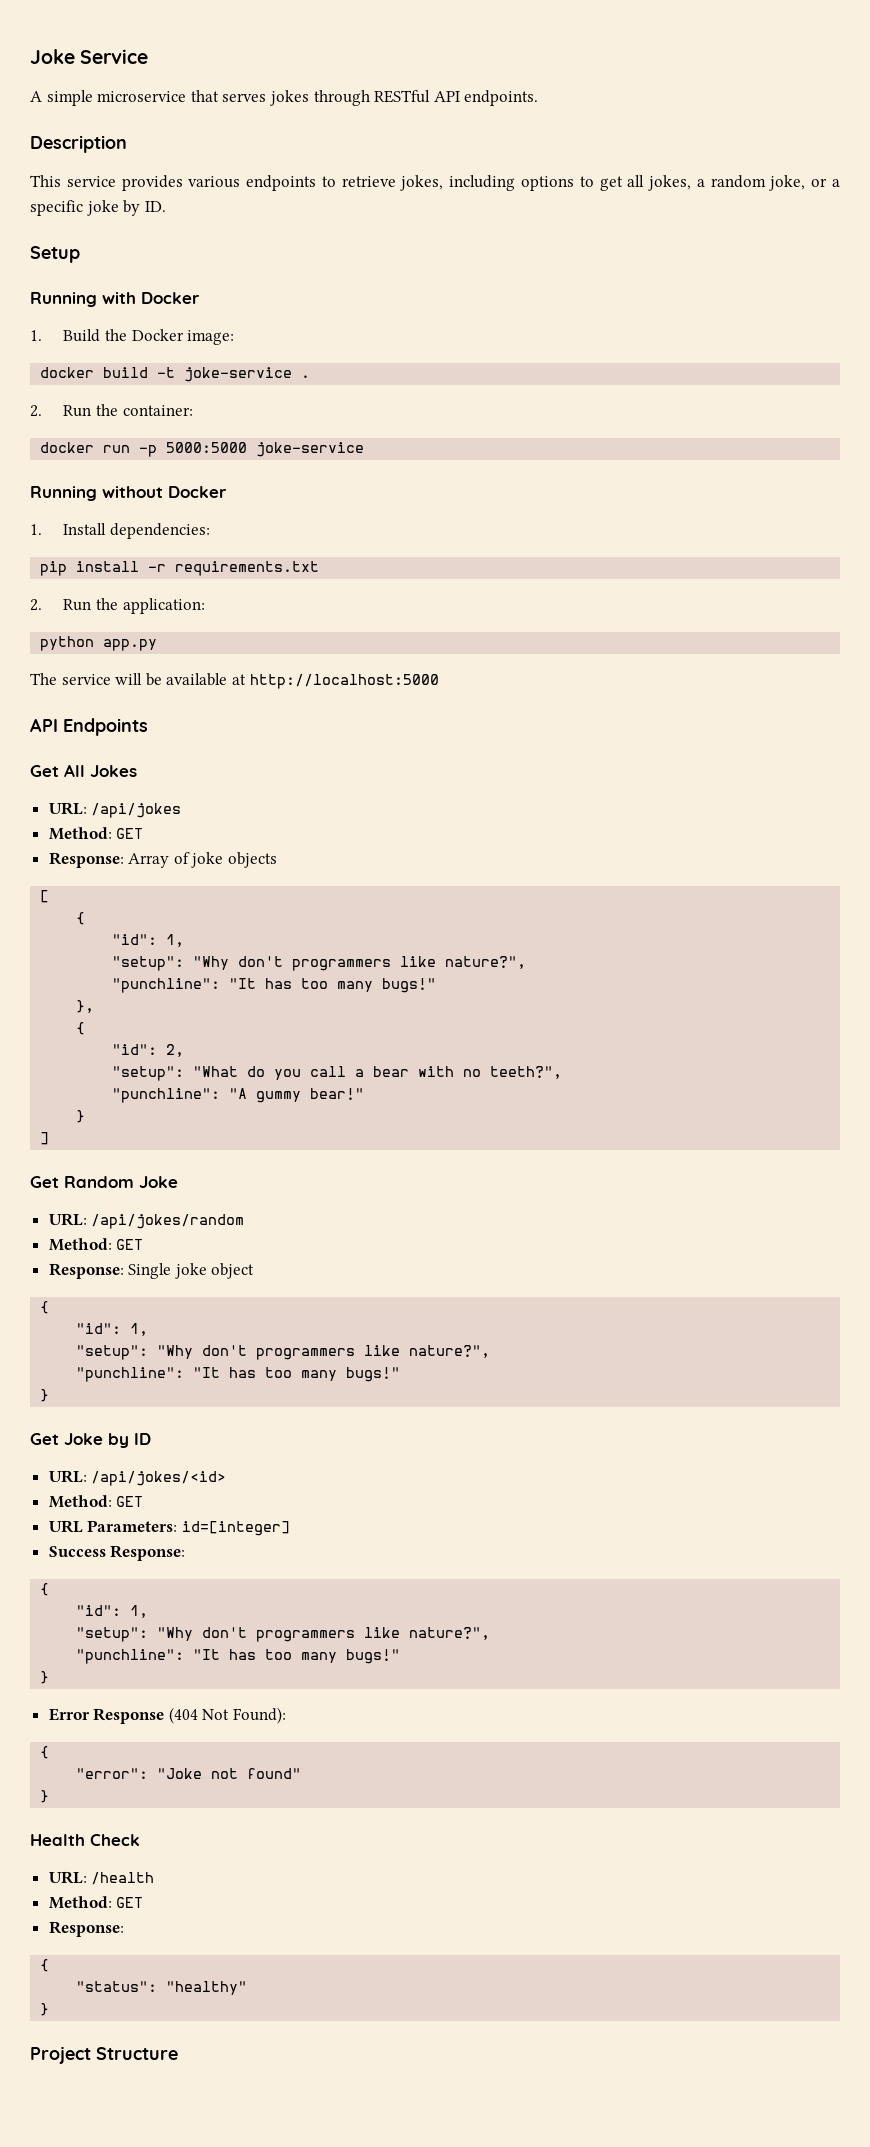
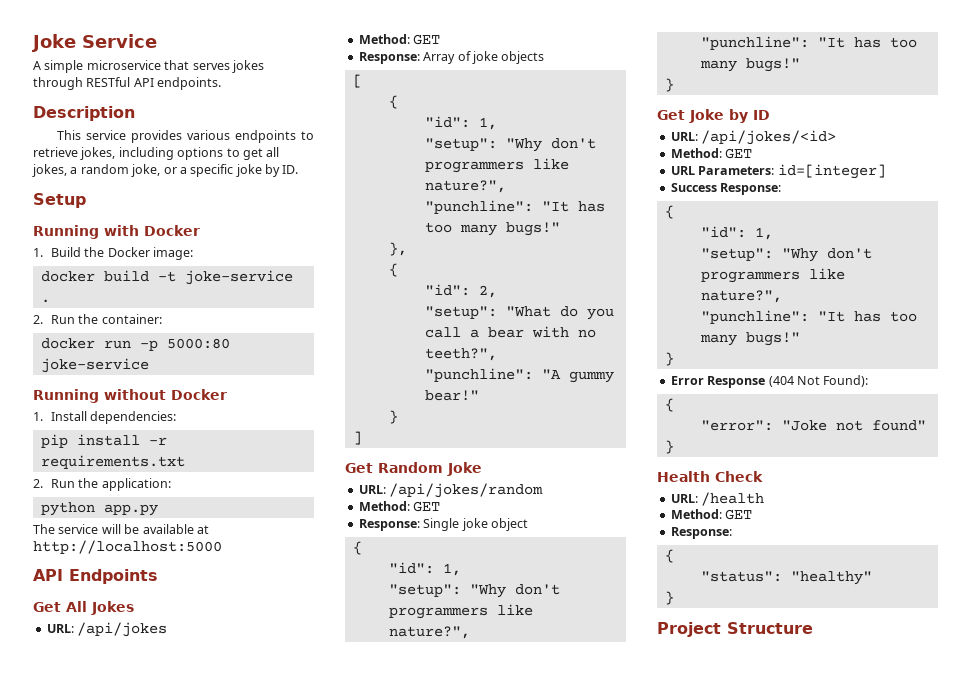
[166,442,248,453] 5000:5000 -> [166,338,230,349] 5000:80

